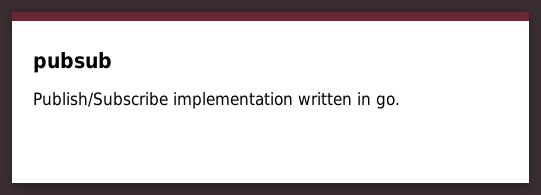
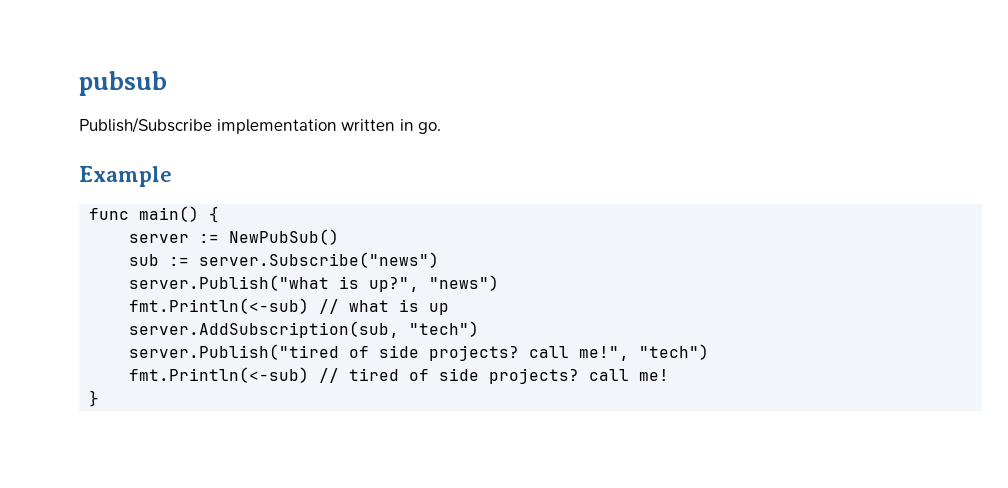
(400, 102) none -> [79,166,172,187] [89,206,220,223] [129,229,340,245] [129,252,440,268] [129,275,500,292] [129,298,450,315] [129,321,480,338] [129,344,710,361] [129,367,670,384] [89,390,100,407] // Example // func main() { // server := NewPubSub() // sub := server.Subscribe("news") // server.Publish("what is up?", "news") // fmt.Println(<-sub) // what is up // server.AddSubscription(sub, "tech") // server.Publish("tired of side projects? call me!", "tech") // fmt.Println(<-sub) // tired of side projects? call me! // }

